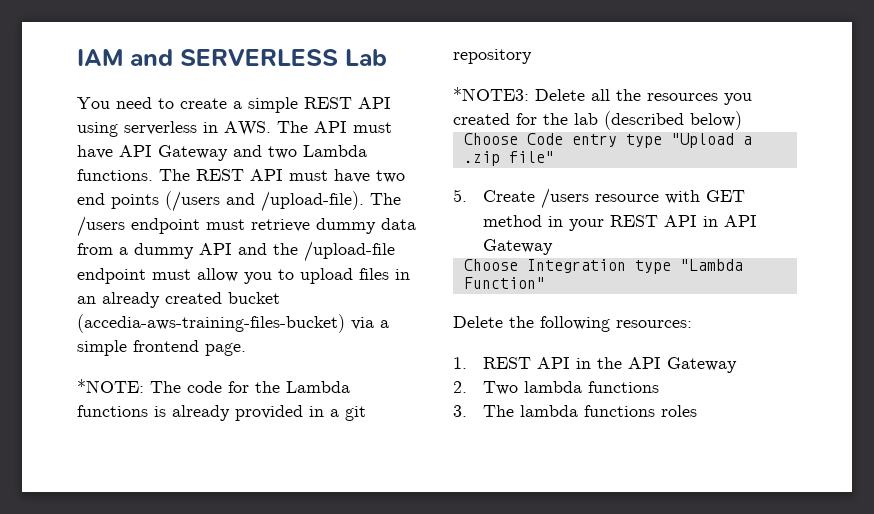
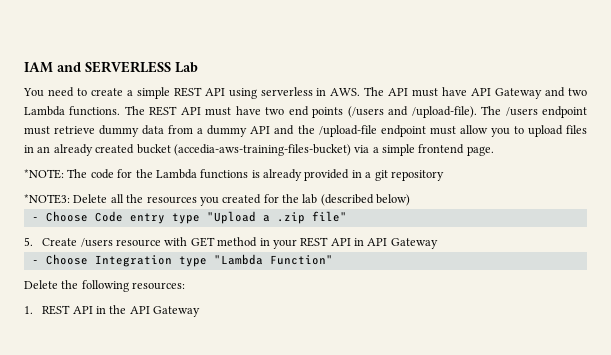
(742, 120) none -> [31,217,39,221] -
(553, 247) none -> [31,260,39,264] -
[453,381,659,395] [453,405,697,417] // 2. Two lambda functions // 3. The lambda functions roles -> (201, 311) none

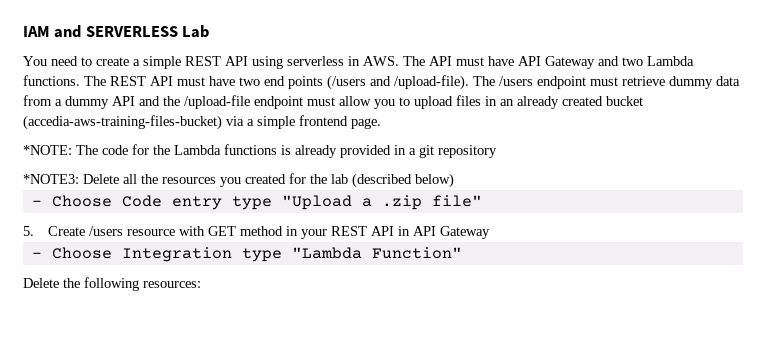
[24,305,201,317] // 1. REST API in the API Gateway -> (201, 284) none

